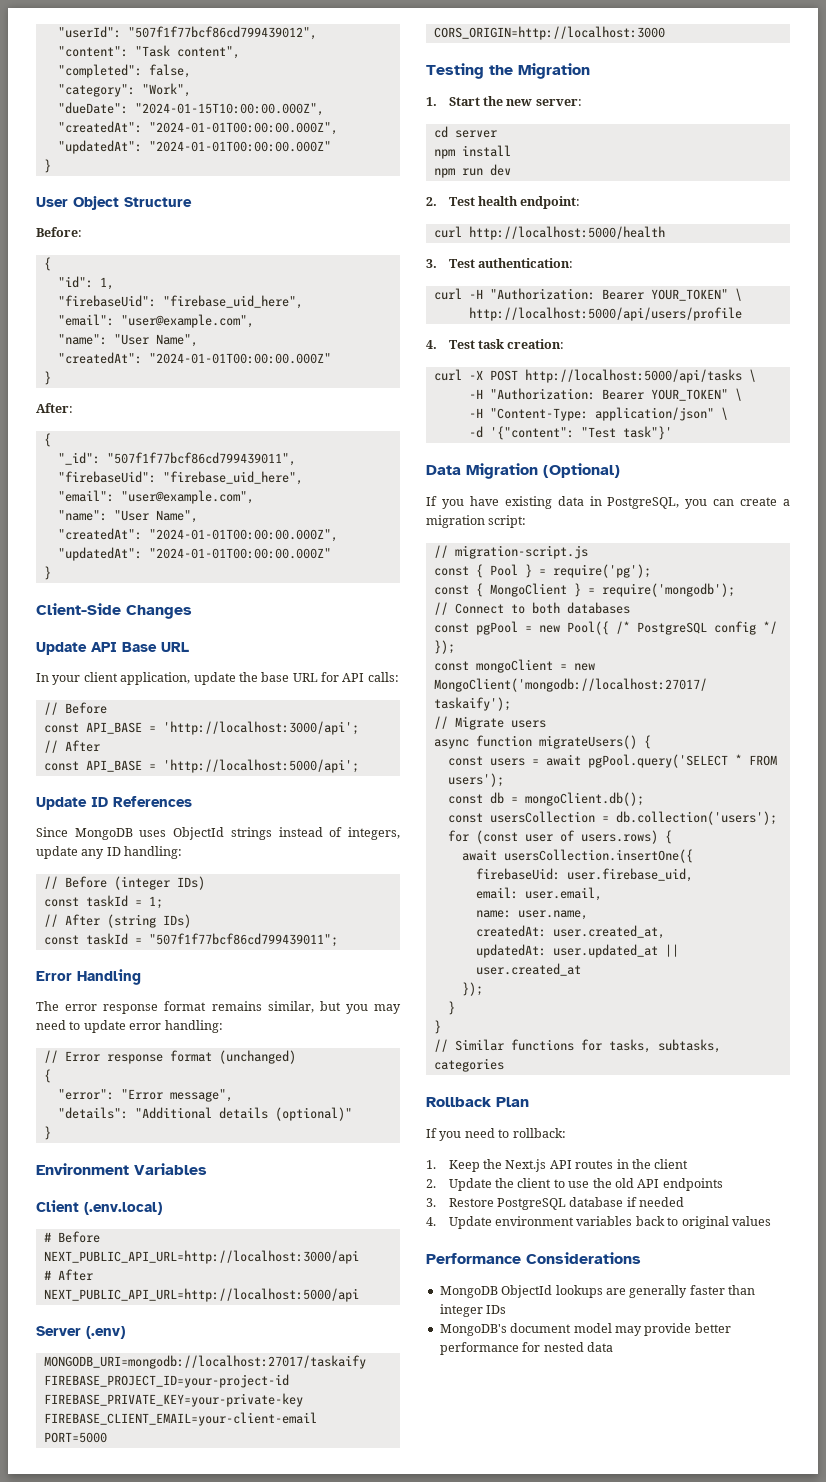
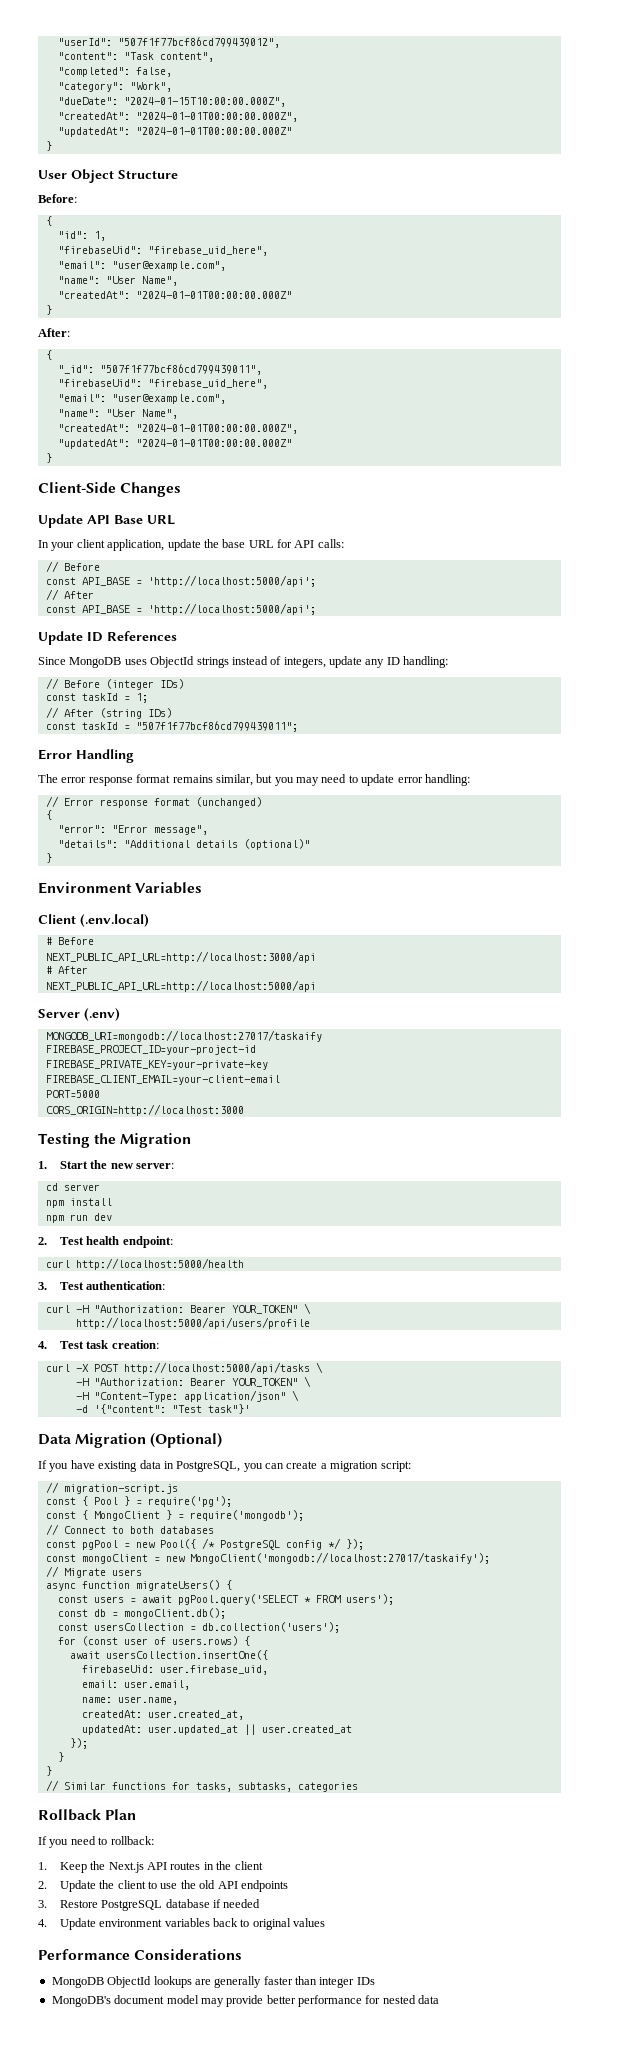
[162,721,359,735] 'http://localhost:3000/api'; -> [147,575,316,587] 'http://localhost:5000/api';

